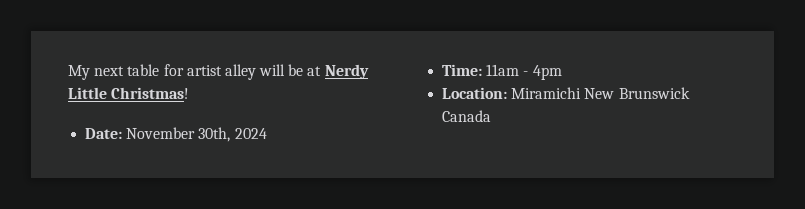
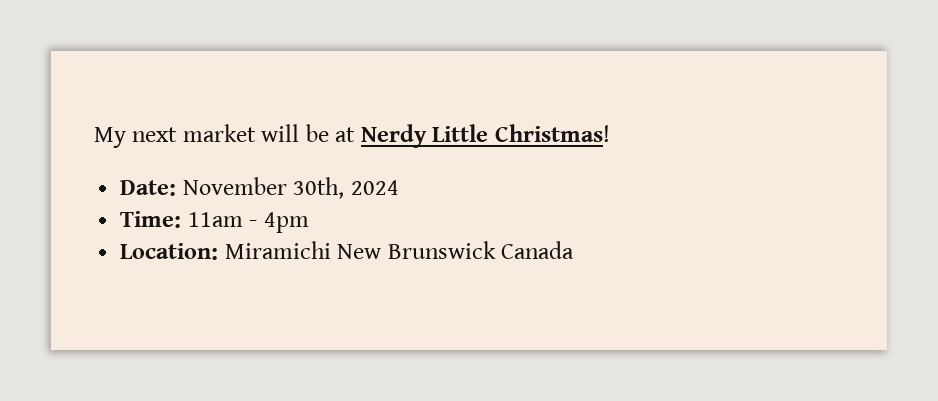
[127,64,256,80] table for artist alley -> [182,124,256,142] market

